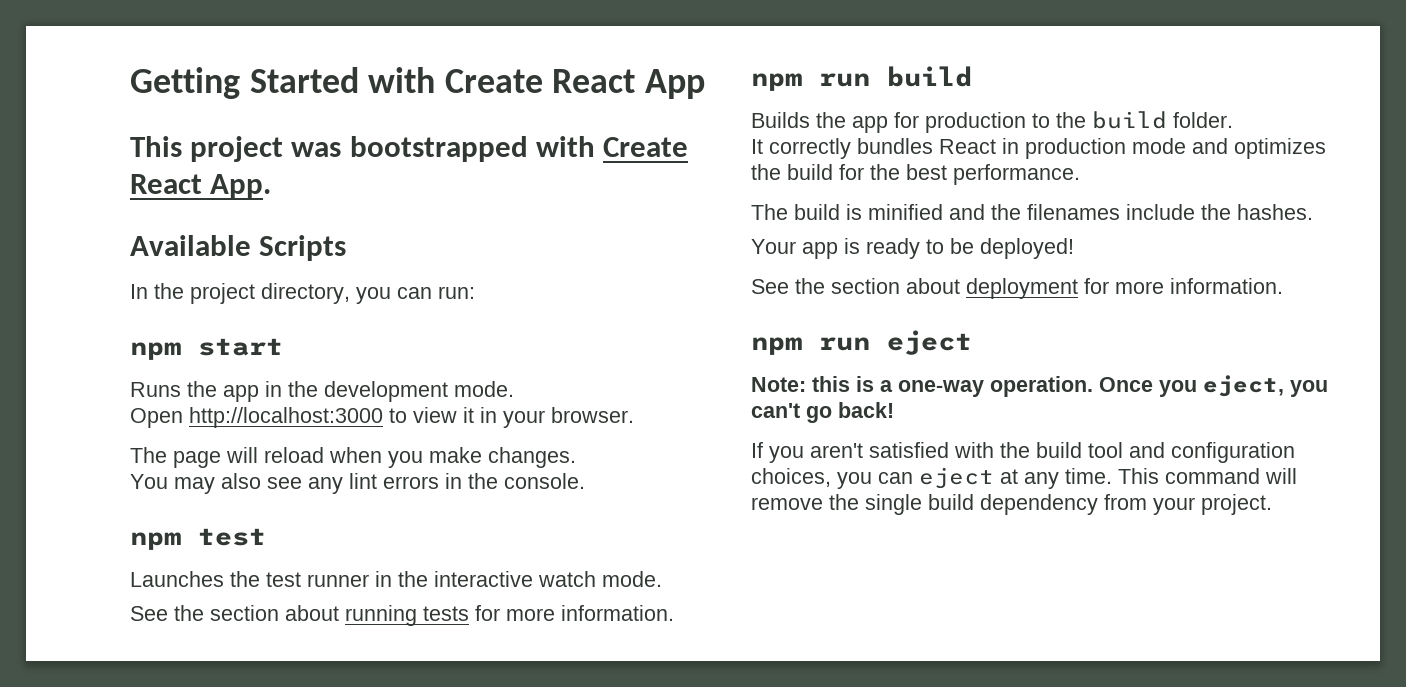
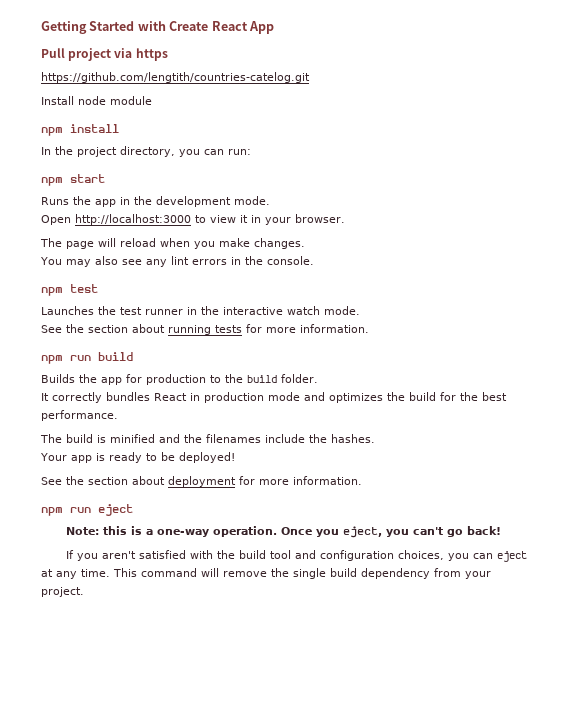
[130,136,689,162] [130,174,272,199] [130,235,347,261] This project was bootstrapped with Create React App. // Available Scripts -> [41,48,168,61] [41,72,310,83] [41,96,152,105] [41,124,119,136] Pull project via https // https://github.com/lengtith/countries-catelog.git // Install node module // npm install

